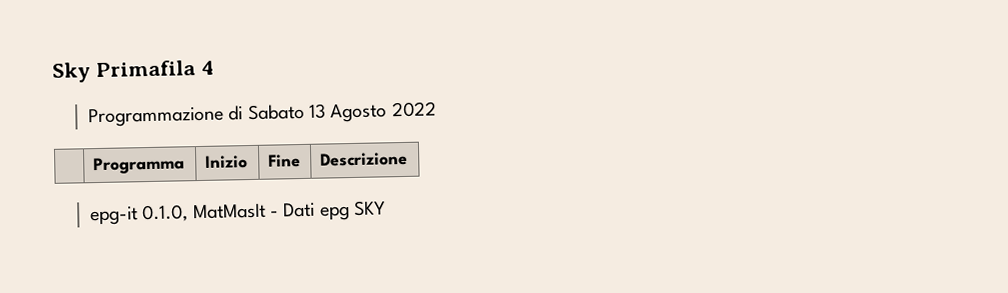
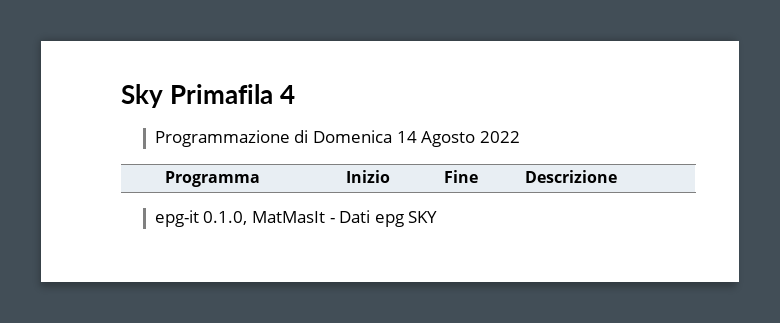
[247,103,326,121] Sabato 13 -> [313,130,417,143] Domenica 14

